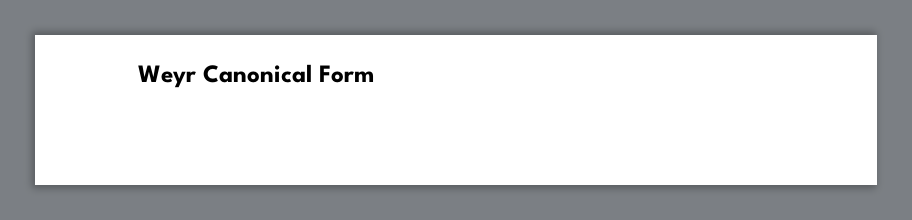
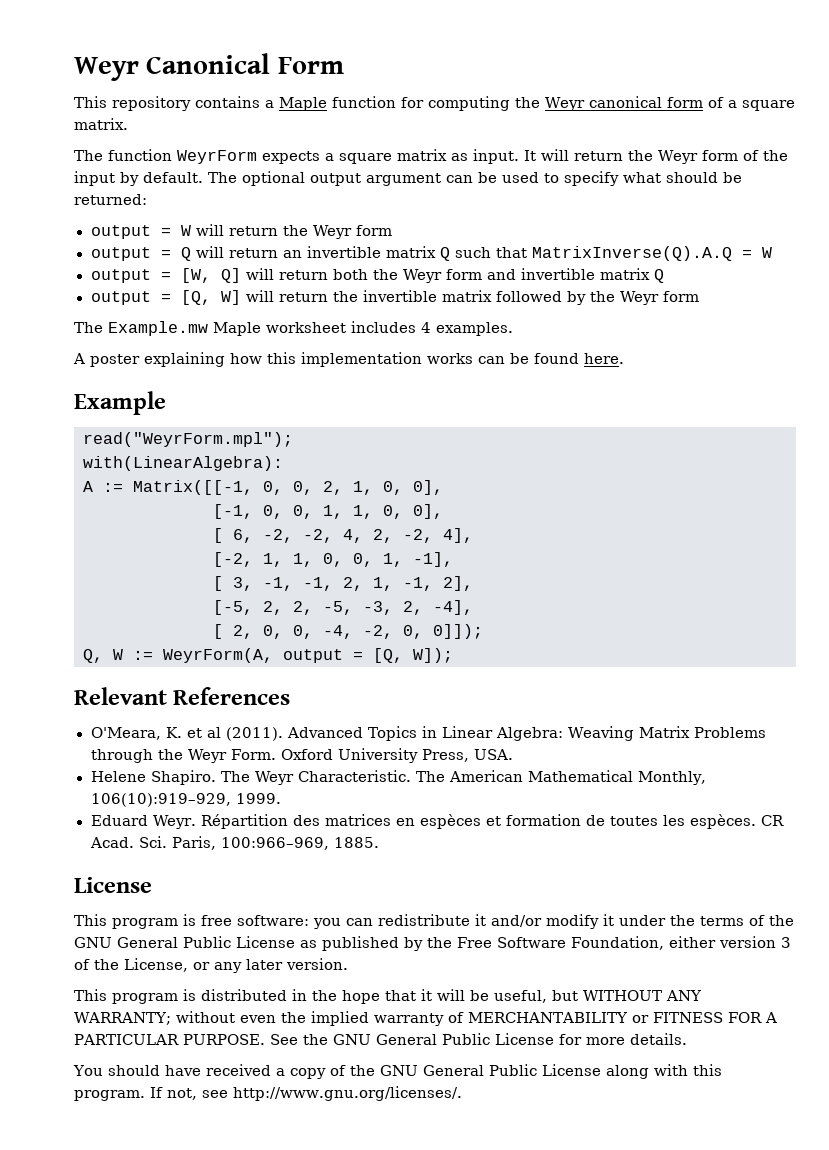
(374, 74) none -> [74,96,795,111] [74,118,128,130] [74,149,788,164] [74,171,742,186] [74,194,147,205] [90,224,393,239] [90,246,772,261] [90,268,665,283] [90,290,700,305] [74,321,513,336] [73,352,624,367] [74,391,166,415] [83,432,293,447] [83,456,283,471] [83,480,443,495] [213,504,443,519] [213,528,473,543] [213,552,453,567] [213,576,473,591] [213,600,473,615] [213,624,483,639] [83,648,453,663] [74,687,291,705] [90,726,767,741] [90,748,514,763] [90,770,707,785] [90,793,281,807] [90,814,785,829] [89,836,379,850] [74,877,152,893] [74,914,794,929] [74,936,791,951] [74,958,348,973] [74,989,702,1004] [74,1011,777,1026] [74,1033,687,1045] [73,1064,722,1079] [74,1086,462,1101] // This repository contains a Maple function for computing the Weyr canonical form of a square matrix. // The function WeyrForm expects a square matrix as input. It will return the Weyr form of the input by default. The optional output argument can be used to specify what should be returned: // output = W will return the Weyr form // output = Q will return an invertible matrix Q such that MatrixInverse(Q).A.Q = W // output = [W, Q] will return both the Weyr form and invertible matrix Q // output = [Q, W] will return the invertible matrix followed by the Weyr form // The Example.mw Maple worksheet includes 4 examples. // A poster explaining how this implementation works can be found here. // Example // read("WeyrForm.mpl"); // with(LinearAlgebra): // A := Matrix([[-1, 0, 0, 2, 1, 0, 0], // [-1, 0, 0, 1, 1, 0, 0], // [ 6, -2, -2, 4, 2, -2, 4], // [-2, 1, 1, 0, 0, 1, -1], // [ 3, -1, -1, 2, 1, -1, 2], // [-5, 2, 2, -5, -3, 2, -4], // [ 2, 0, 0, -4, -2, 0, 0]]); // Q, W := WeyrForm(A, output = [Q, W]); // Relevant References // O'Meara, K. et al (2011). Advanced Topics in Linear Algebra: Weaving Matrix Problems through the Weyr Form. Oxford University Press, USA. // Helene Shapiro. The Weyr Characteristic. The American Mathematical Monthly, 106(10):919–929, 1999. // Eduard Weyr. Répartition des matrices en espèces et formation de toutes les espèces. CR Acad. Sci. Paris, 100:966–969, 1885. // License // This program is free software: you can redistribute it and/or modify it under the terms of the GNU General Public License as published by the Free Software Foundation, either version 3 of the License, or any later version. // This program is distributed in the hope that it will be useful, but WITHOUT ANY WARRANTY; without even the implied warranty of MERCHANTABILITY or FITNESS FOR A PARTICULAR PURPOSE. See the GNU General Public License for more details. // You should have received a copy of the GNU General Public License along with this program. If not, see http://www.gnu.org/licenses/.

